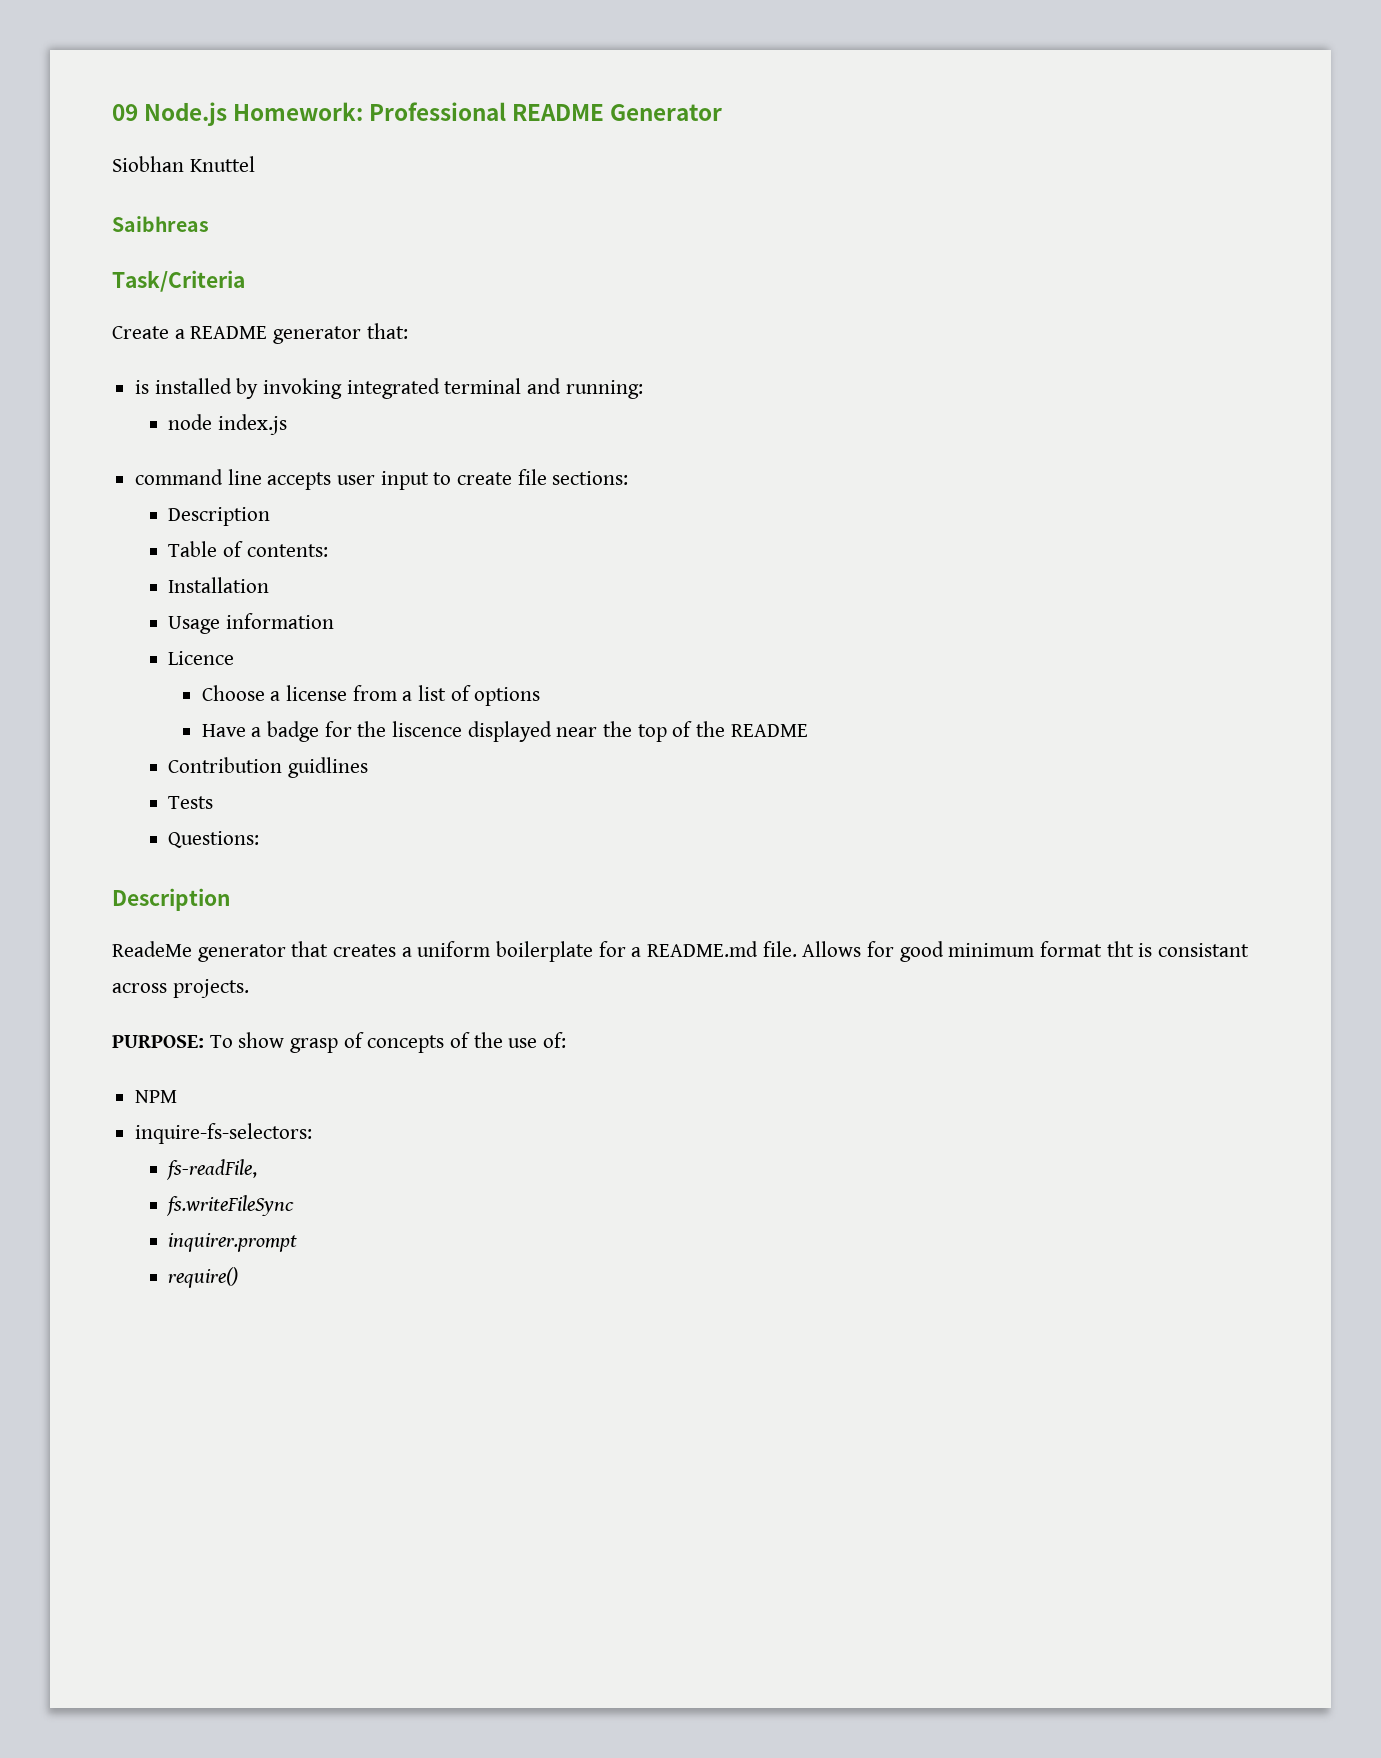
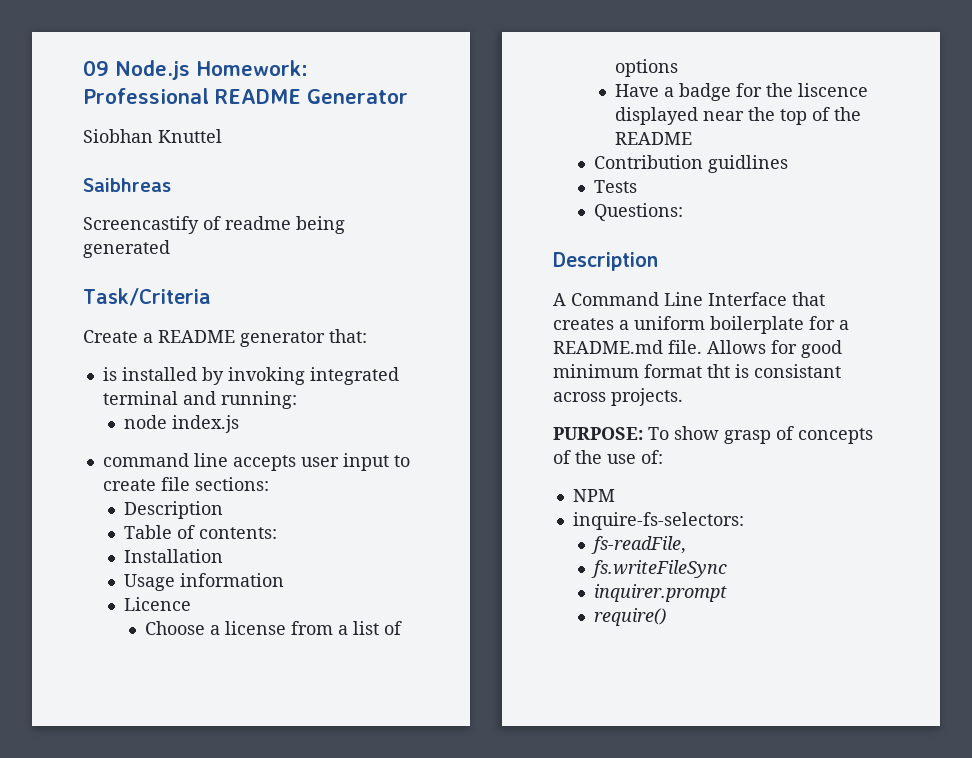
(209, 224) none -> [83,216,345,234] [83,240,170,258] // Screencastify of readme being generated
[112,941,286,962] ReadeMe generator -> [553,292,787,306] A Command Line Interface

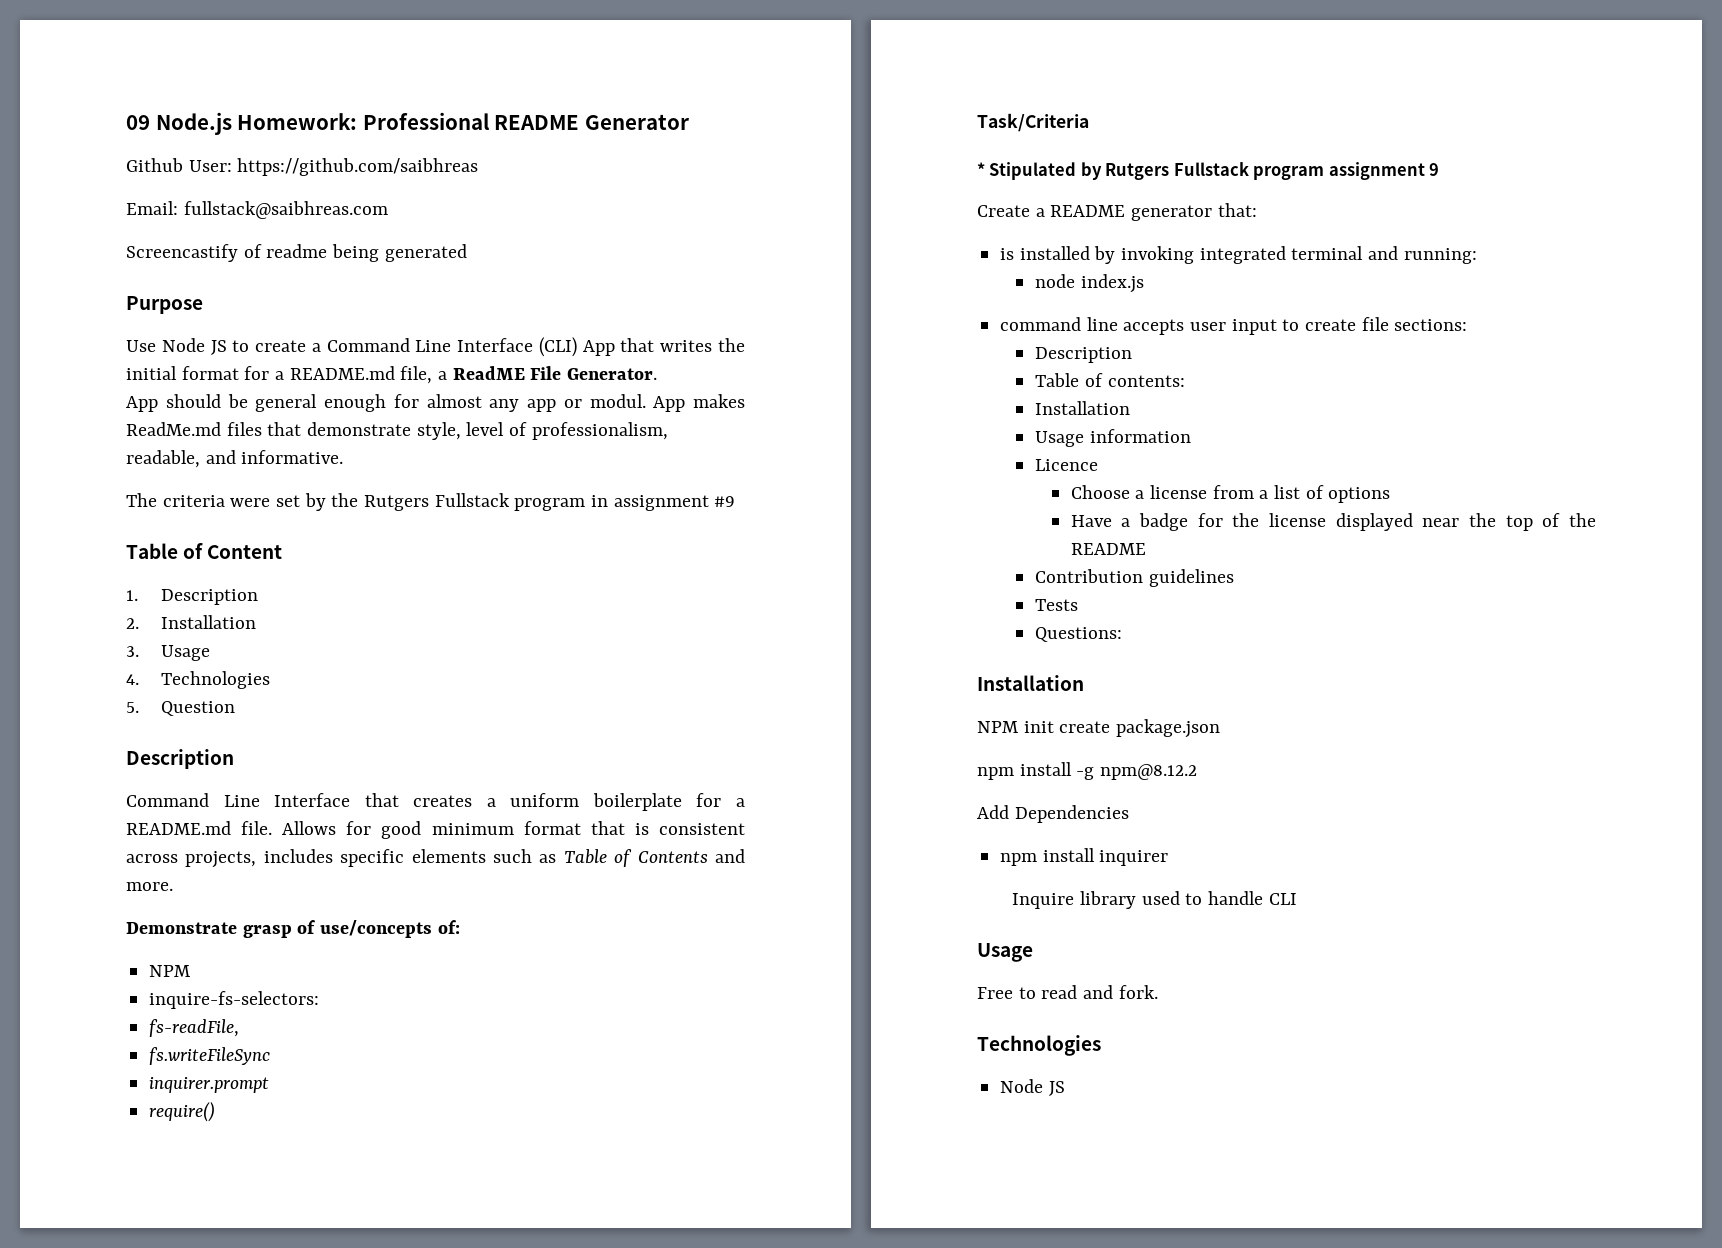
[83,129,222,143] [83,178,171,192] Siobhan Knuttel // Saibhreas -> [126,158,479,176] [126,201,388,219] Github User: https://github.com/saibhreas // Email: fullstack@saibhreas.com
[83,288,211,306] Task/Criteria -> [126,296,203,314] [126,337,745,357] [126,366,658,384] [126,394,745,412] [126,422,668,440] [126,450,344,468] [126,493,736,511] [126,543,283,559] [126,589,259,605] [126,615,257,629] [126,645,211,661] [126,671,271,689] [126,701,236,716] [126,749,234,769] [126,793,745,811] [126,821,745,839] [126,849,745,868] [126,882,173,891] [126,920,460,938] [149,965,191,977] [149,991,320,1009] [149,1019,240,1037] [149,1047,271,1065] [149,1077,270,1093] [149,1102,216,1122] [977,113,1089,132] [977,162,1440,180] Purpose // Use Node JS to create a Command Line Interface (CLI) App that writes the initial format for a README.md file, a ReadME File Generator. // App should be general enough for almost any app or modul. App makes ReadMe.md files that demonstrate style, level of professionalism, readable, and informative. // The criteria were set by the Rutgers Fullstack program in assignment #9 // Table of Content // 1. Description // 2. Installation // 3. Usage // 4. Technologies // 5. Question // Description // Command Line Interface that creates a uniform boilerplate for a README.md file. Allows for good minimum format that is consistent across projects, includes specific elements such as Table of Contents and more. // Demonstrate grasp of use/concepts of: // NPM // inquire-fs-selectors: // fs-readFile, // fs.writeFileSync // inquirer.prompt // require() // Task/Criteria // * Stipulated by Rutgers Fullstack program assignment 9
[798,83,869,97] liscence -> [1268,513,1326,527] license
[708,155,789,173] guidlines -> [1149,569,1235,587] guidelines
[553,252,658,271] [553,292,825,306] [553,316,849,334] [553,340,842,358] [553,364,841,378] [553,388,683,406] [553,426,873,444] [553,450,663,464] [572,489,615,502] [572,512,744,530] [591,536,687,554] [591,560,728,578] [594,584,728,602] [594,608,667,626] Description // A Command Line Interface that creates a uniform boilerplate for a README.md file. Allows for good minimum format tht is consistant across projects. // PURPOSE: To show grasp of concepts of the use of: // NPM // inquire-fs-selectors: // fs-readFile, // fs.writeFileSync // inquirer.prompt // require() -> [977,675,1084,691] [977,719,1221,738] [977,762,1198,780] [977,805,1129,823] [1000,848,1169,866] [1012,891,1297,909] [977,943,1033,962] [977,985,1158,999] [977,1035,1101,1056] [1000,1079,1065,1096] Installation // NPM init create package.json // npm install -g npm@8.12.2 // Add Dependencies // npm install inquirer // Inquire library used to handle CLI // Usage // Free to read and fork. // Technologies // Node JS

